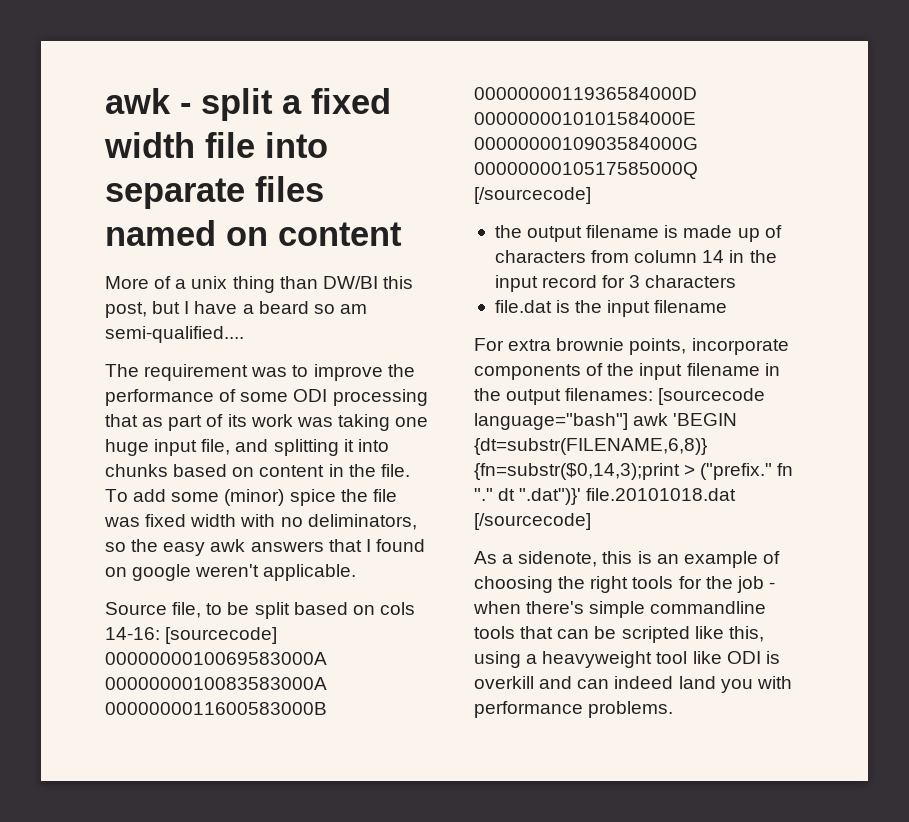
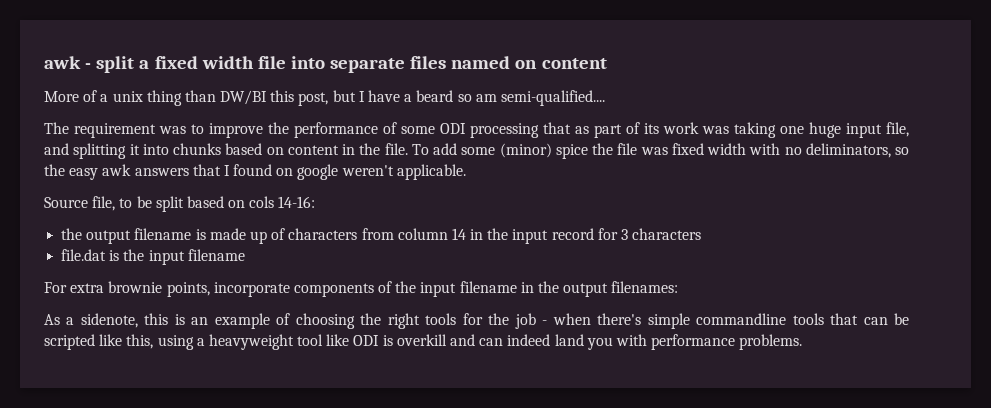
[165,627,278,644] [105,652,327,665] [105,677,327,690] [105,702,327,715] [474,87,697,100] [474,112,696,125] [474,137,698,150] [474,162,698,179] [474,187,591,204] [sourcecode] 0000000010069583000A 0000000010083583000A 0000000011600583000B 0000000011936584000D 0000000010101584000E 0000000010903584000G 0000000010517585000Q [/sourcecode] -> (316, 202) none
[658,388,766,405] [474,413,738,430] [474,438,707,455] [474,463,794,480] [474,488,737,505] [474,513,591,530] [sourcecode language="bash"] awk 'BEGIN {dt=substr(FILENAME,6,8)} {fn=substr($0,14,3);print > ("prefix." fn "." dt ".dat")}' file.20101018.dat [/sourcecode] -> (679, 287) none

